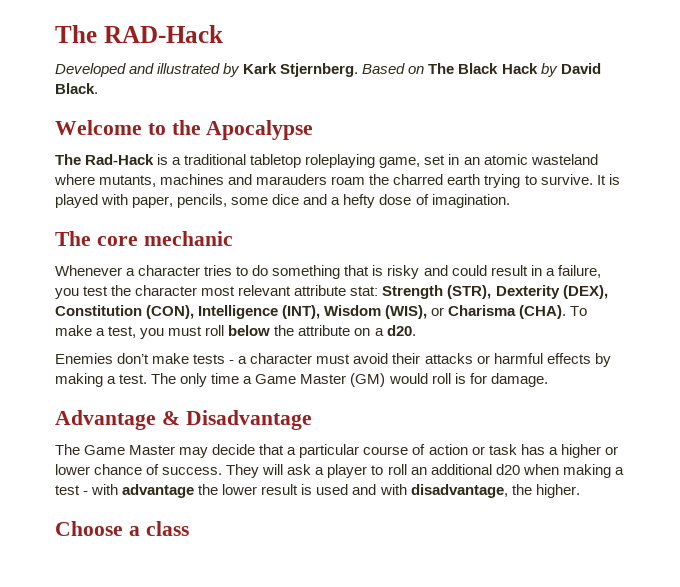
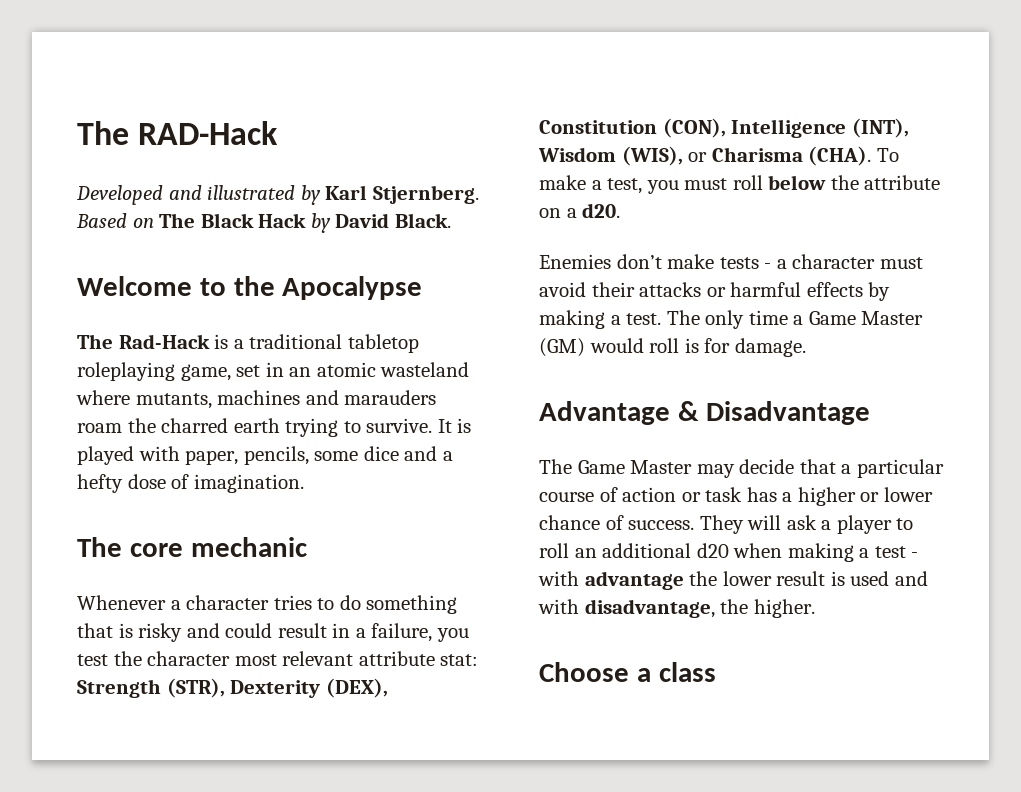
[243,63,278,74] Kark -> [325,185,368,200] Karl

